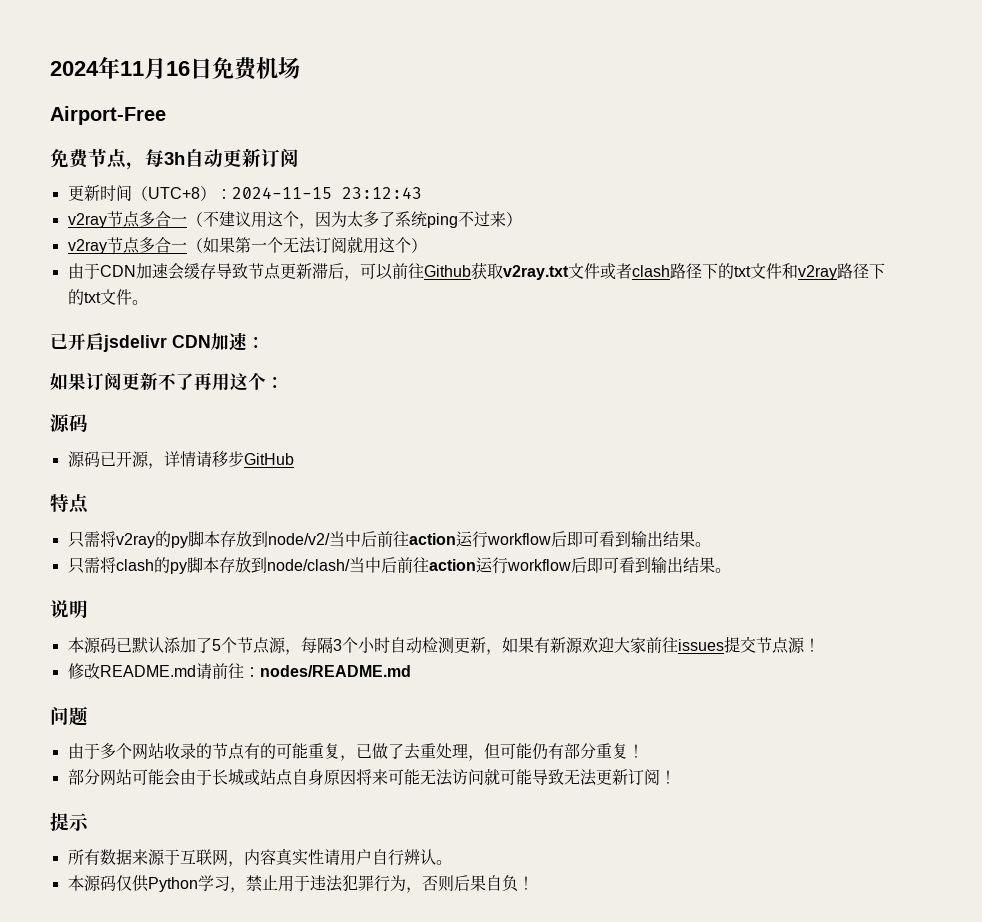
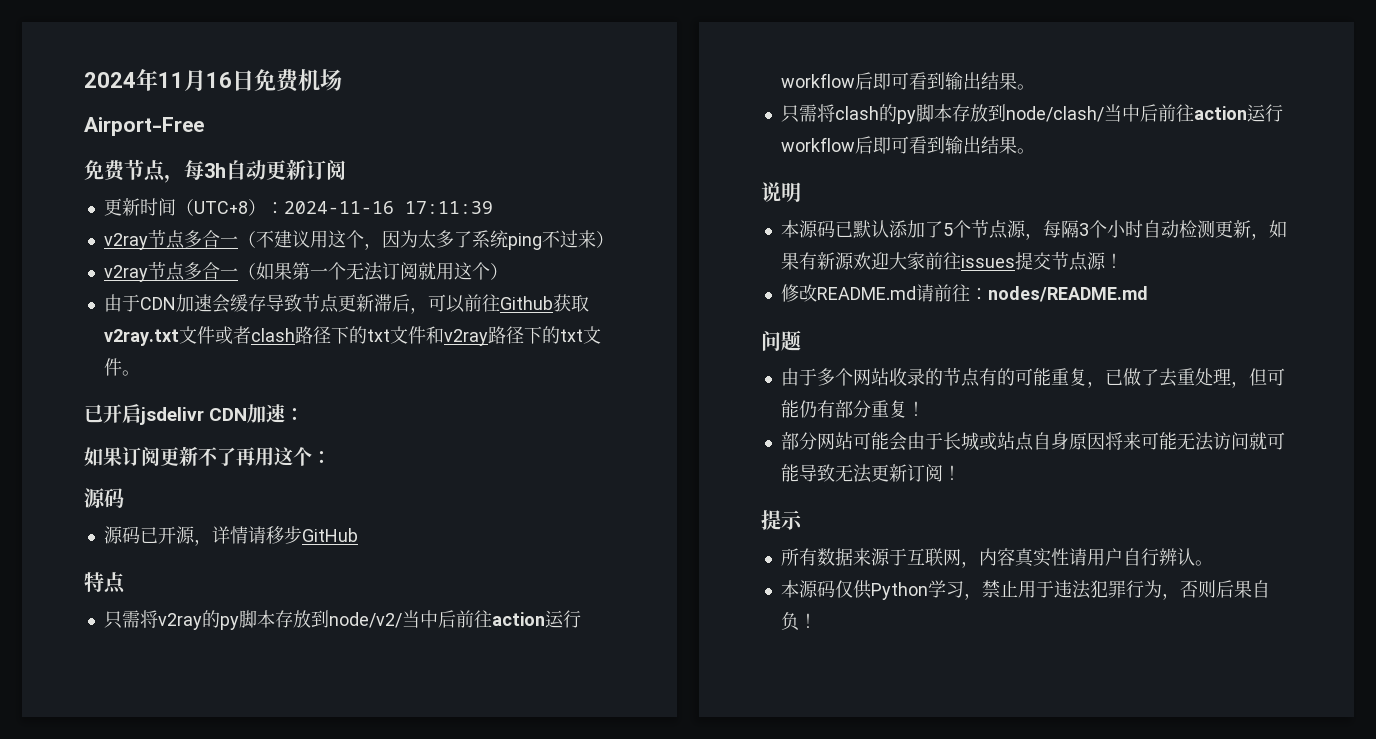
[231,187,422,199] 2024-11-15 23:12:43 -> [283,201,493,214] 2024-11-16 17:11:39

